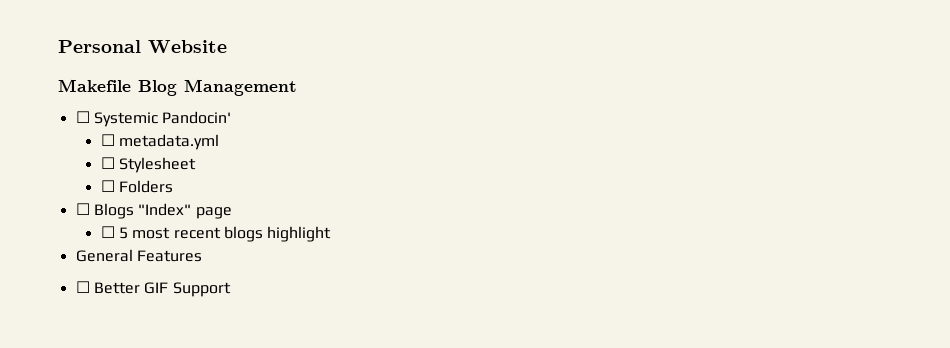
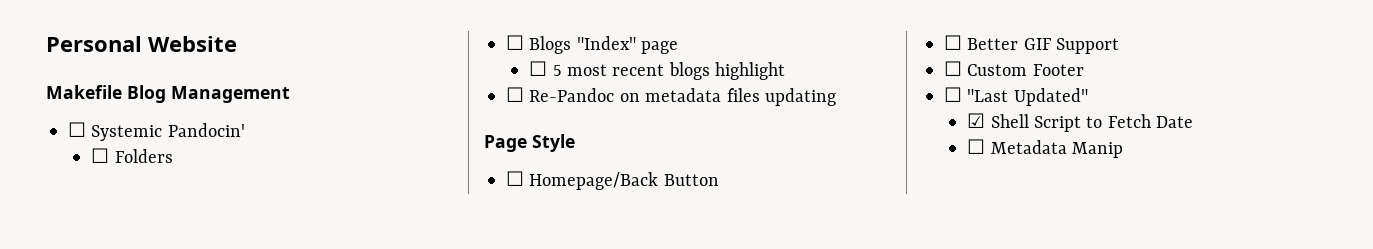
[100,134,219,150] [100,157,196,173] // ☐ metadata.yml // ☐ Stylesheet -> (245, 130) none
[75,249,202,262] [75,281,231,297] General Features // ☐ Better GIF Support -> [506,87,836,106] [484,134,575,152] [506,171,719,190] [944,35,1120,54] [944,61,1084,76] [944,87,1088,106] [967,113,1194,132] [967,139,1123,158] ☐ Re-Pandoc on metadata files updating // Page Style // ☐ Homepage/Back Button // ☐ Better GIF Support // ☐ Custom Footer // ☐ "Last Updated" // ☑ Shell Script to Fetch Date // ☐ Metadata Manip

